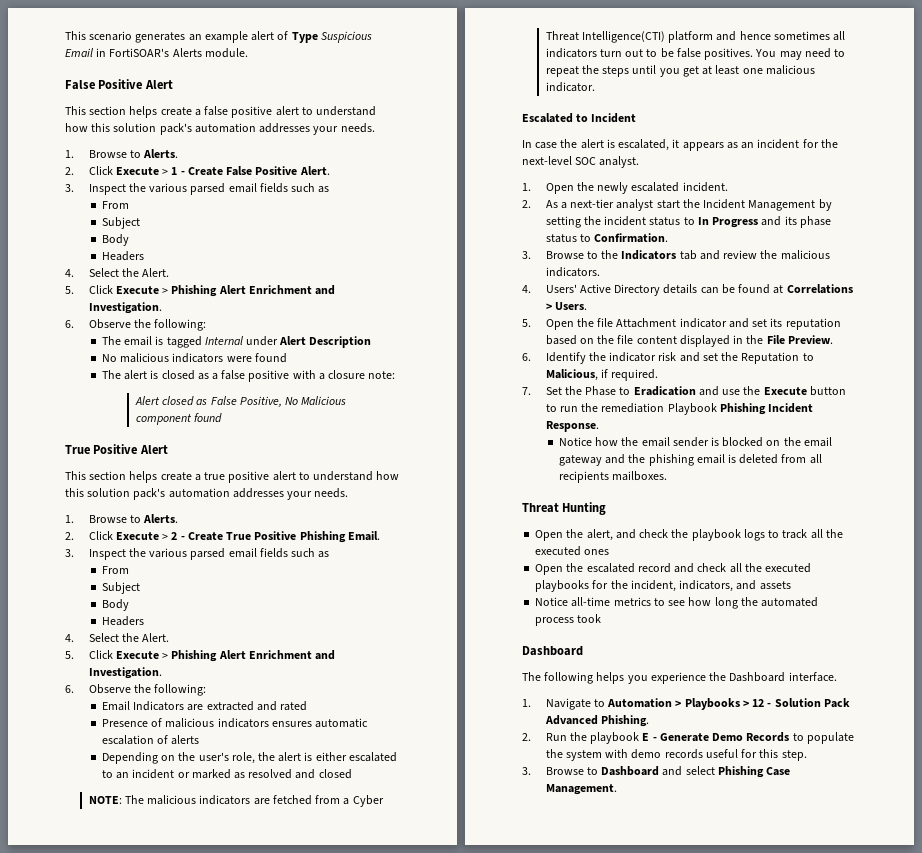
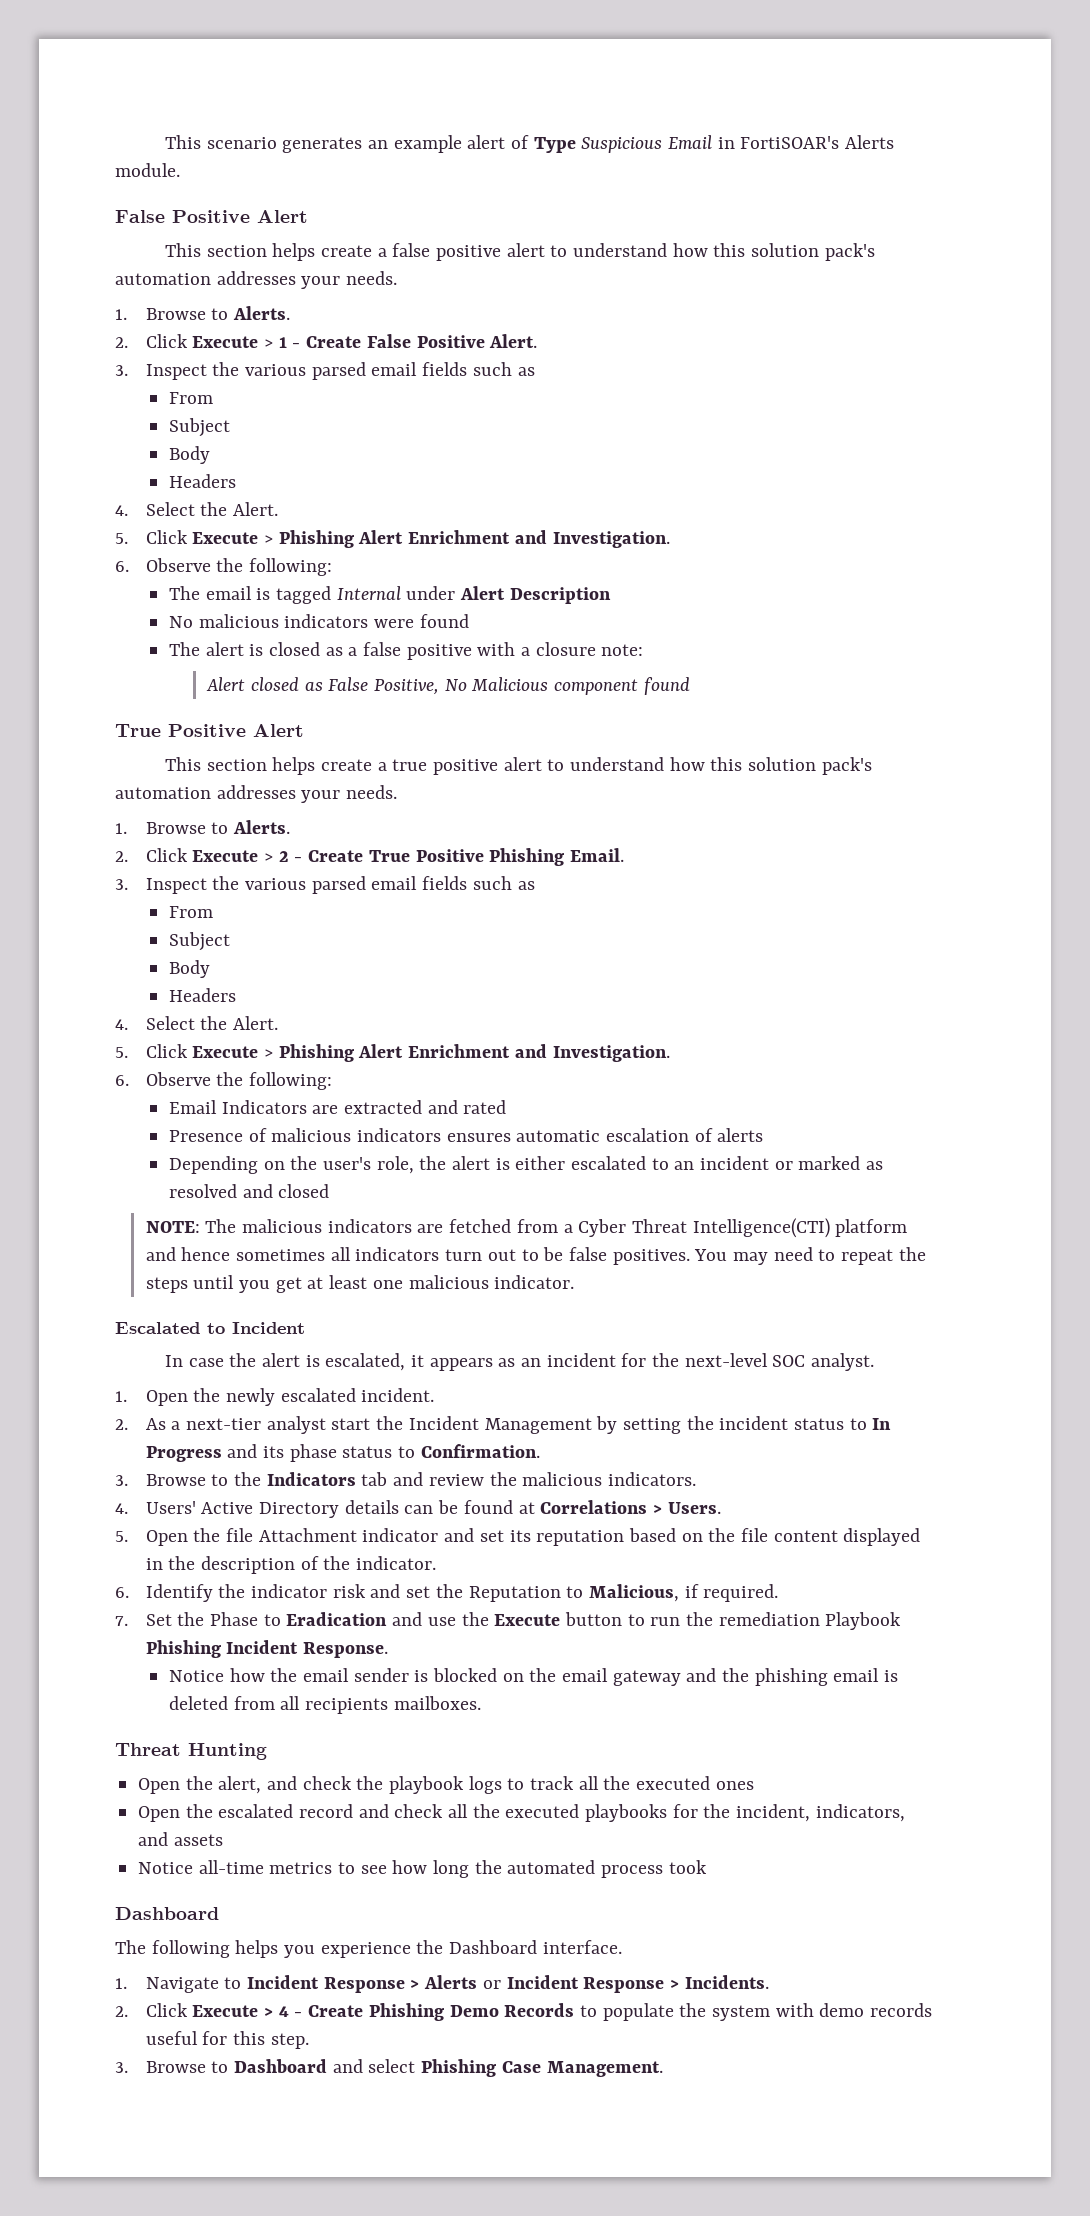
[766,335,833,344] File Preview. -> [201,1556,437,1574] description of the indicator.
[607,698,850,710] [544,715,649,727] [522,732,709,744] Automation > Playbooks > 12 - Solution Pack Advanced Phishing. // 2. Run the playbook E - Generate -> [247,1975,769,1993] [115,2003,444,2021] Incident Response > Alerts or Incident Response > Incidents. // 2. Click Execute > 4 - Create Phishing

